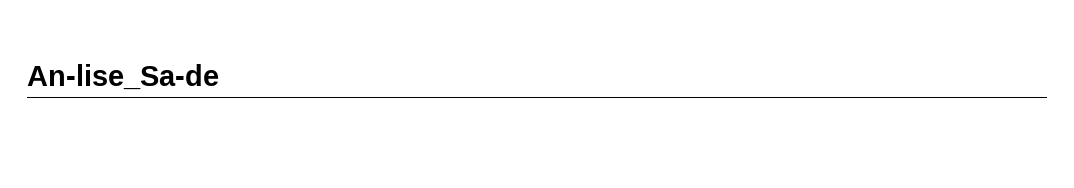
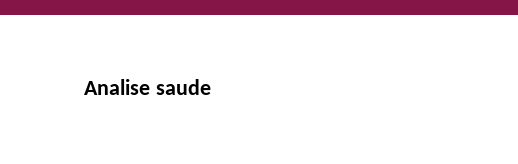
[27,64,219,90] An-lise_Sa-de -> [84,79,211,95] Analise saude

